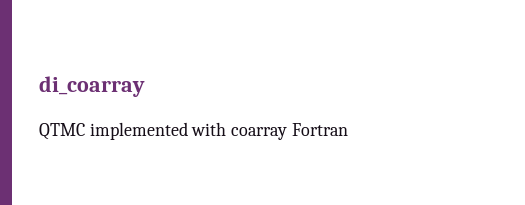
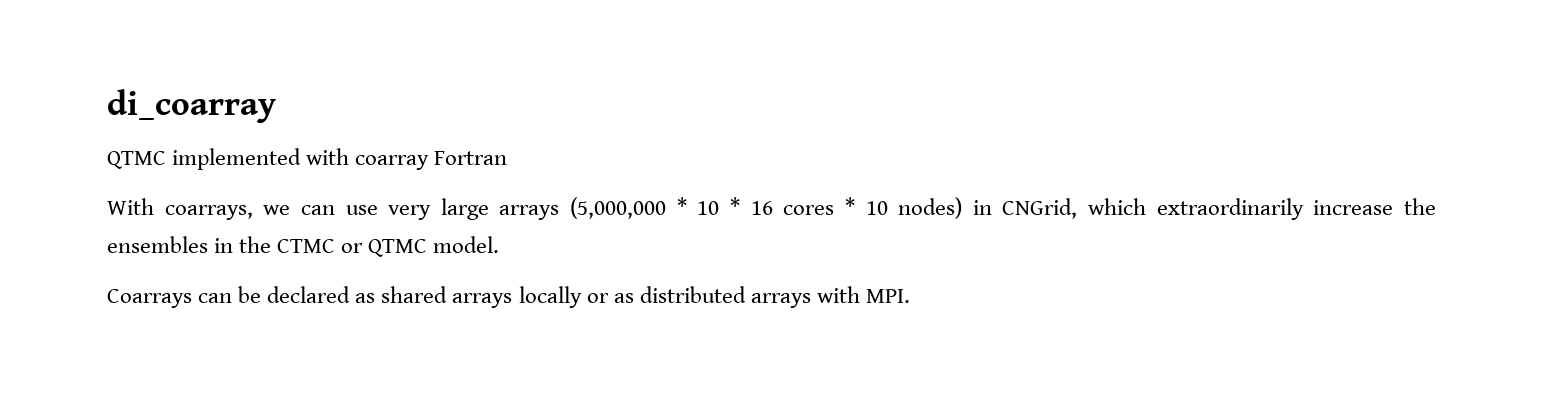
(348, 129) none -> [107,197,1437,220] [107,236,500,257] [107,286,910,308] // With coarrays, we can use very large arrays (5,000,000 * 10 * 16 cores * 10 nodes) in CNGrid, which extraordinarily increase the ensembles in the CTMC or QTMC model. // Coarrays can be declared as shared arrays locally or as distributed arrays with MPI.

